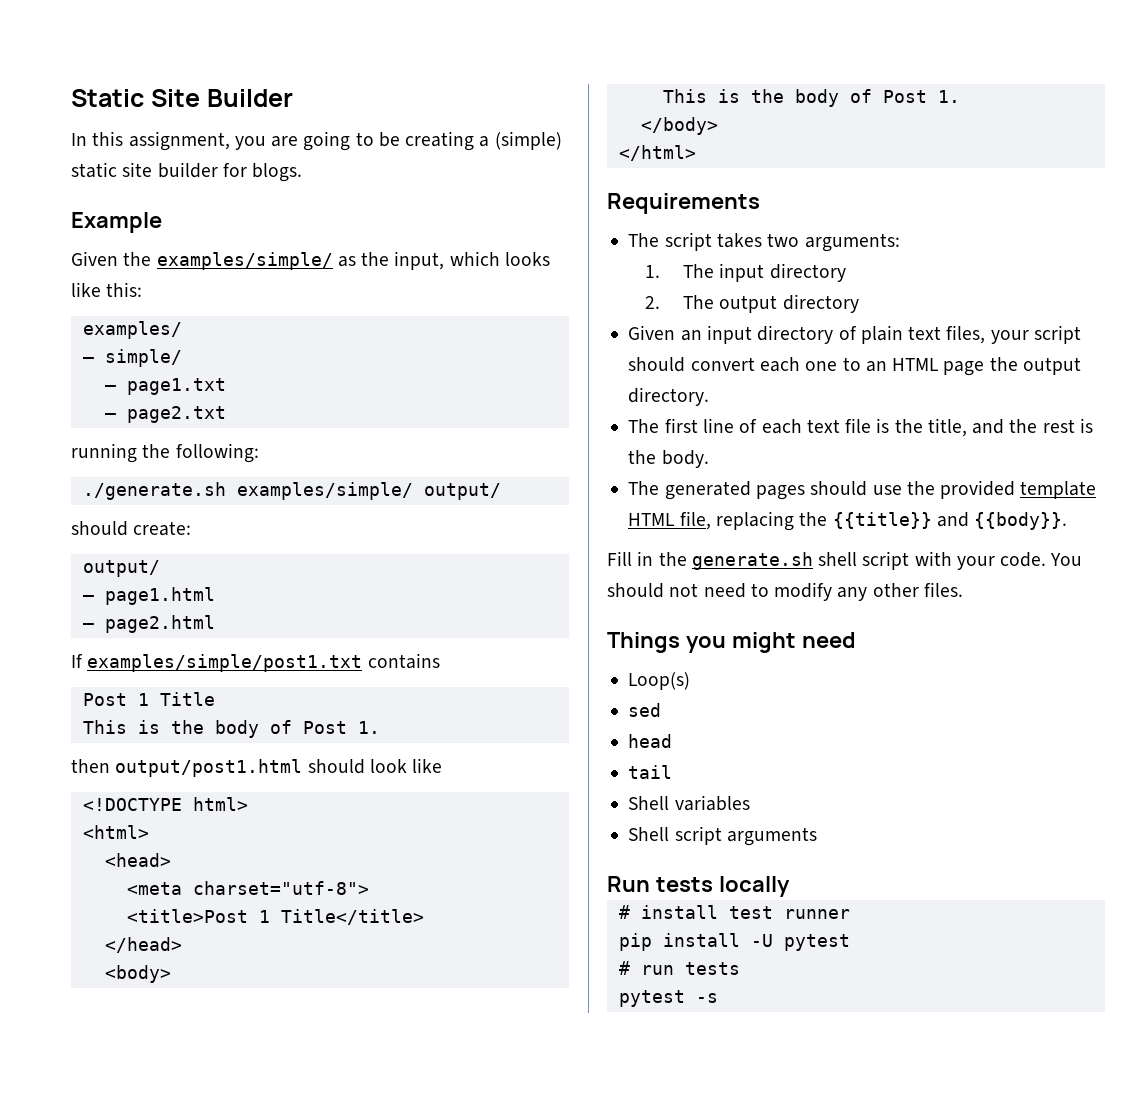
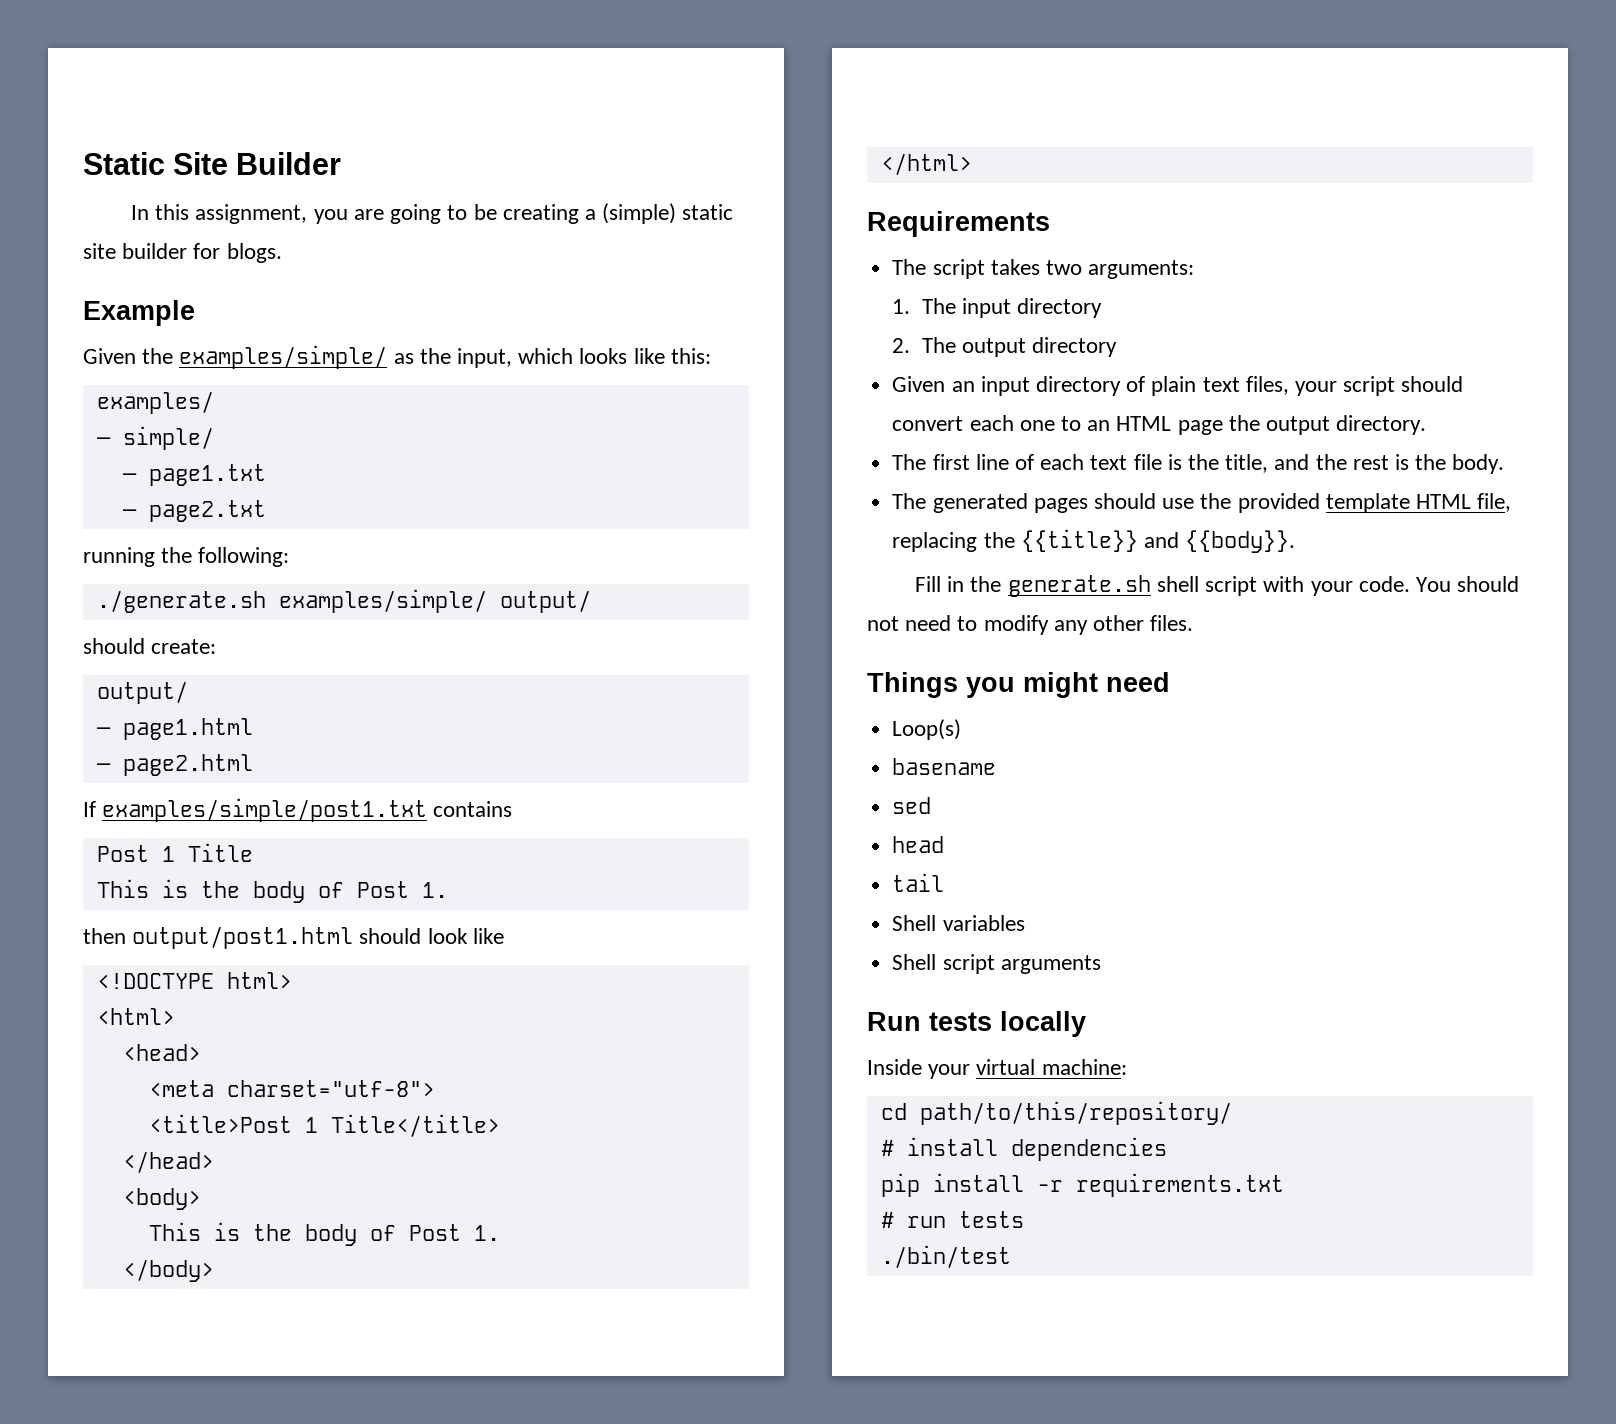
(691, 681) none -> [892,758,997,775] // basename
(790, 886) none -> [867,1059,1127,1079] [880,1101,1232,1125] // Inside your virtual machine: // cd path/to/this/repository/
[728,906,850,919] test runner -> [1010,1137,1167,1161] dependencies
[750,934,850,951] -U pytest -> [1036,1173,1284,1197] -r requirements.txt
[618,990,718,1007] pytest -s -> [880,1245,1011,1268] ./bin/test

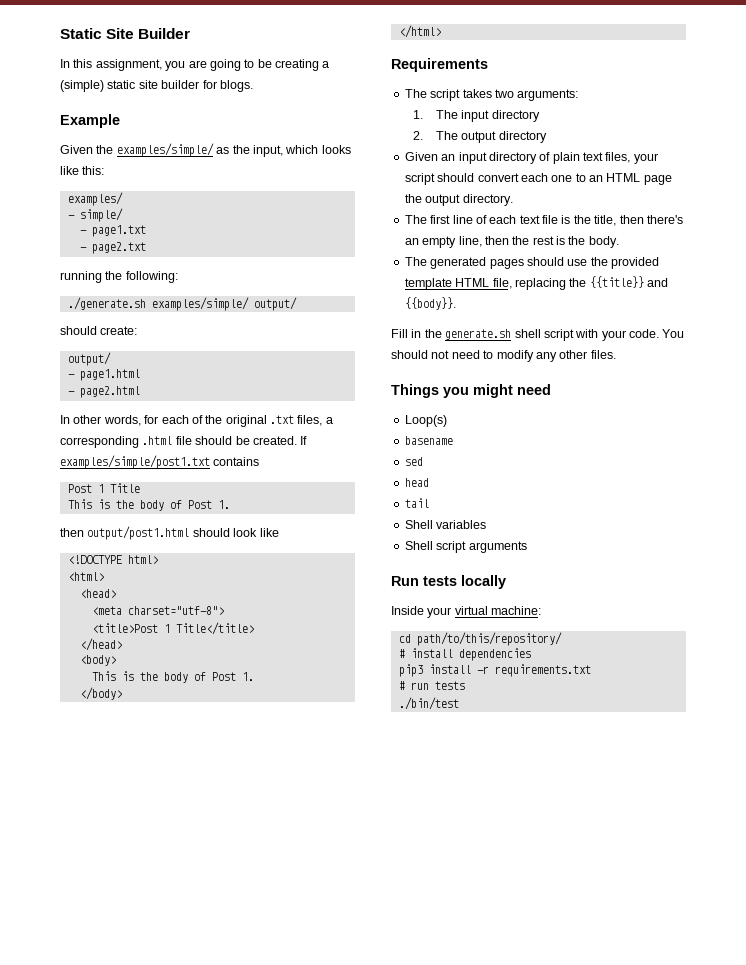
(253, 765) none -> [60,415,333,427] [60,436,297,448] In other words, for each of the original .txt files, a corresponding .html file should be created.
[1274,454,1310,470] and -> [619,215,683,224] [404,236,509,248] then there's an empty line, then
[880,1173,920,1197] pip -> [398,664,423,677] pip3

